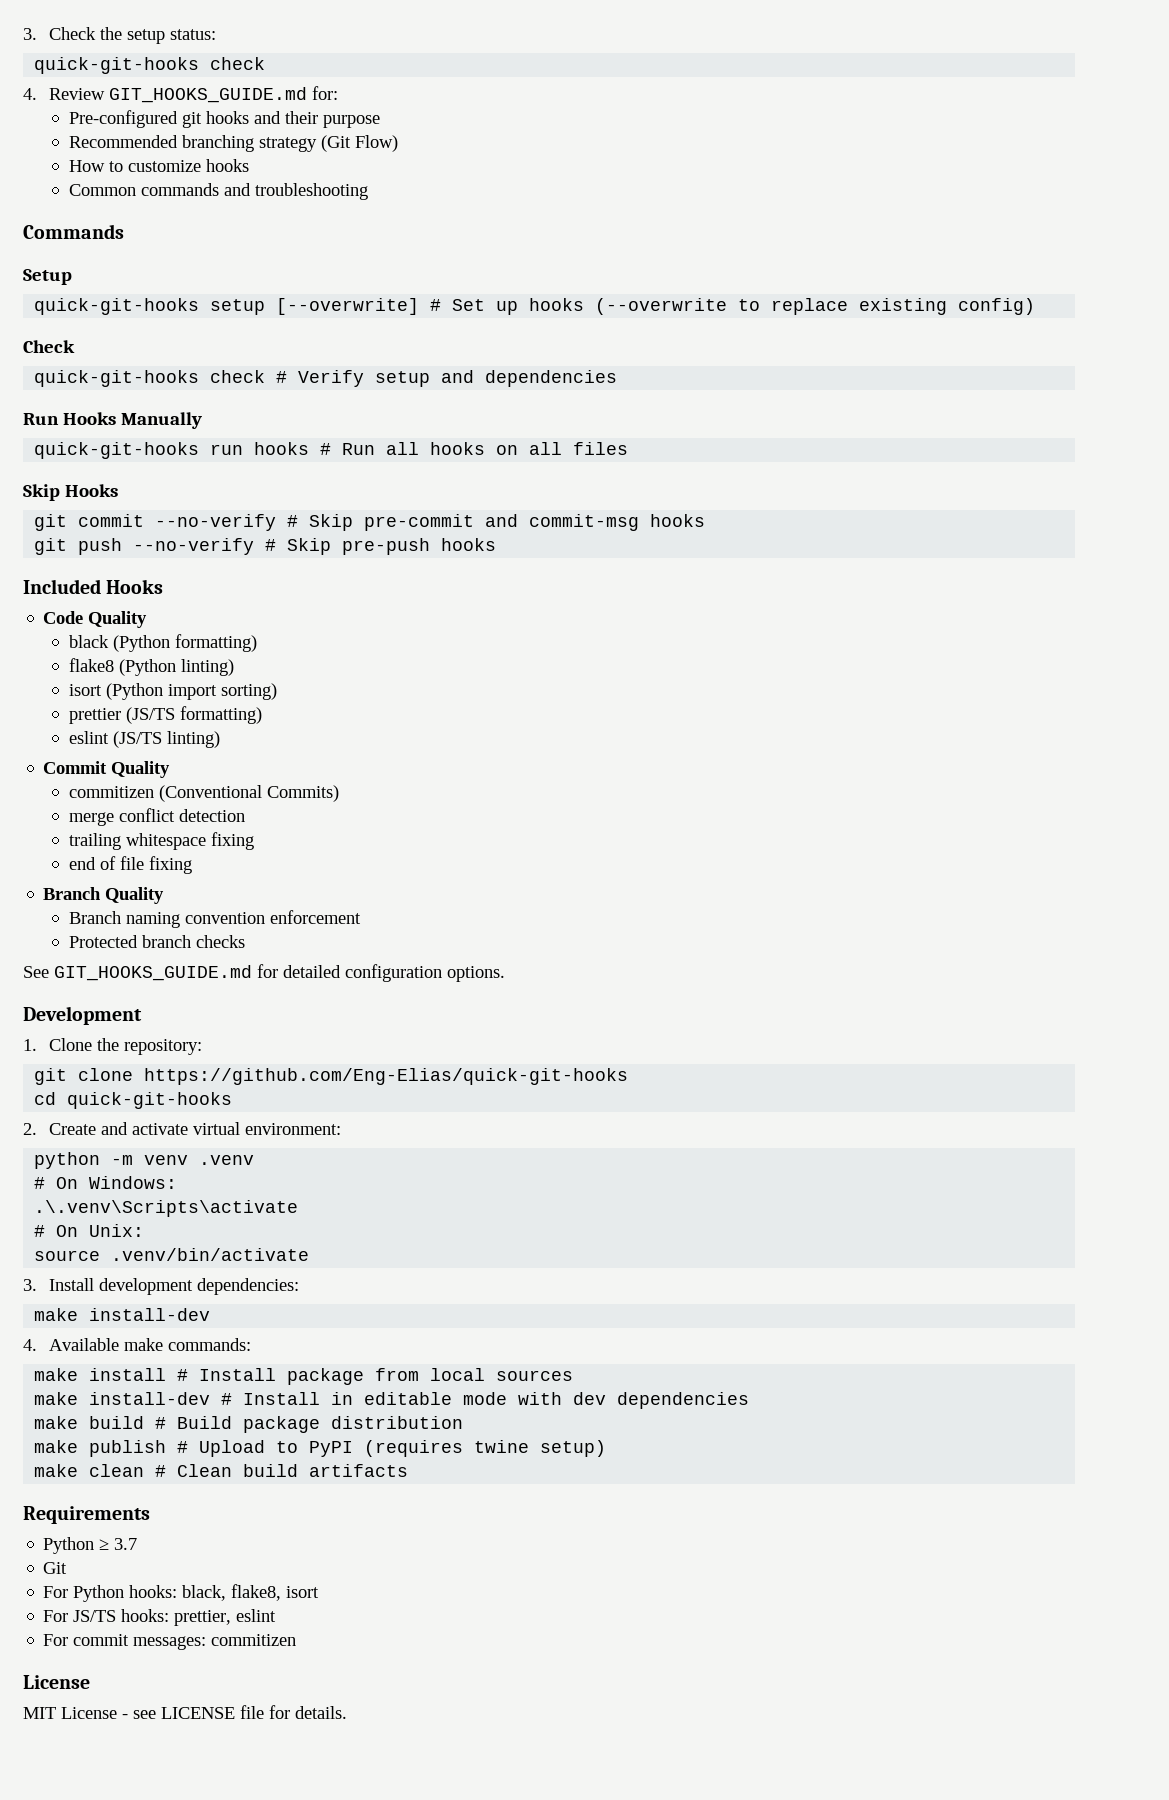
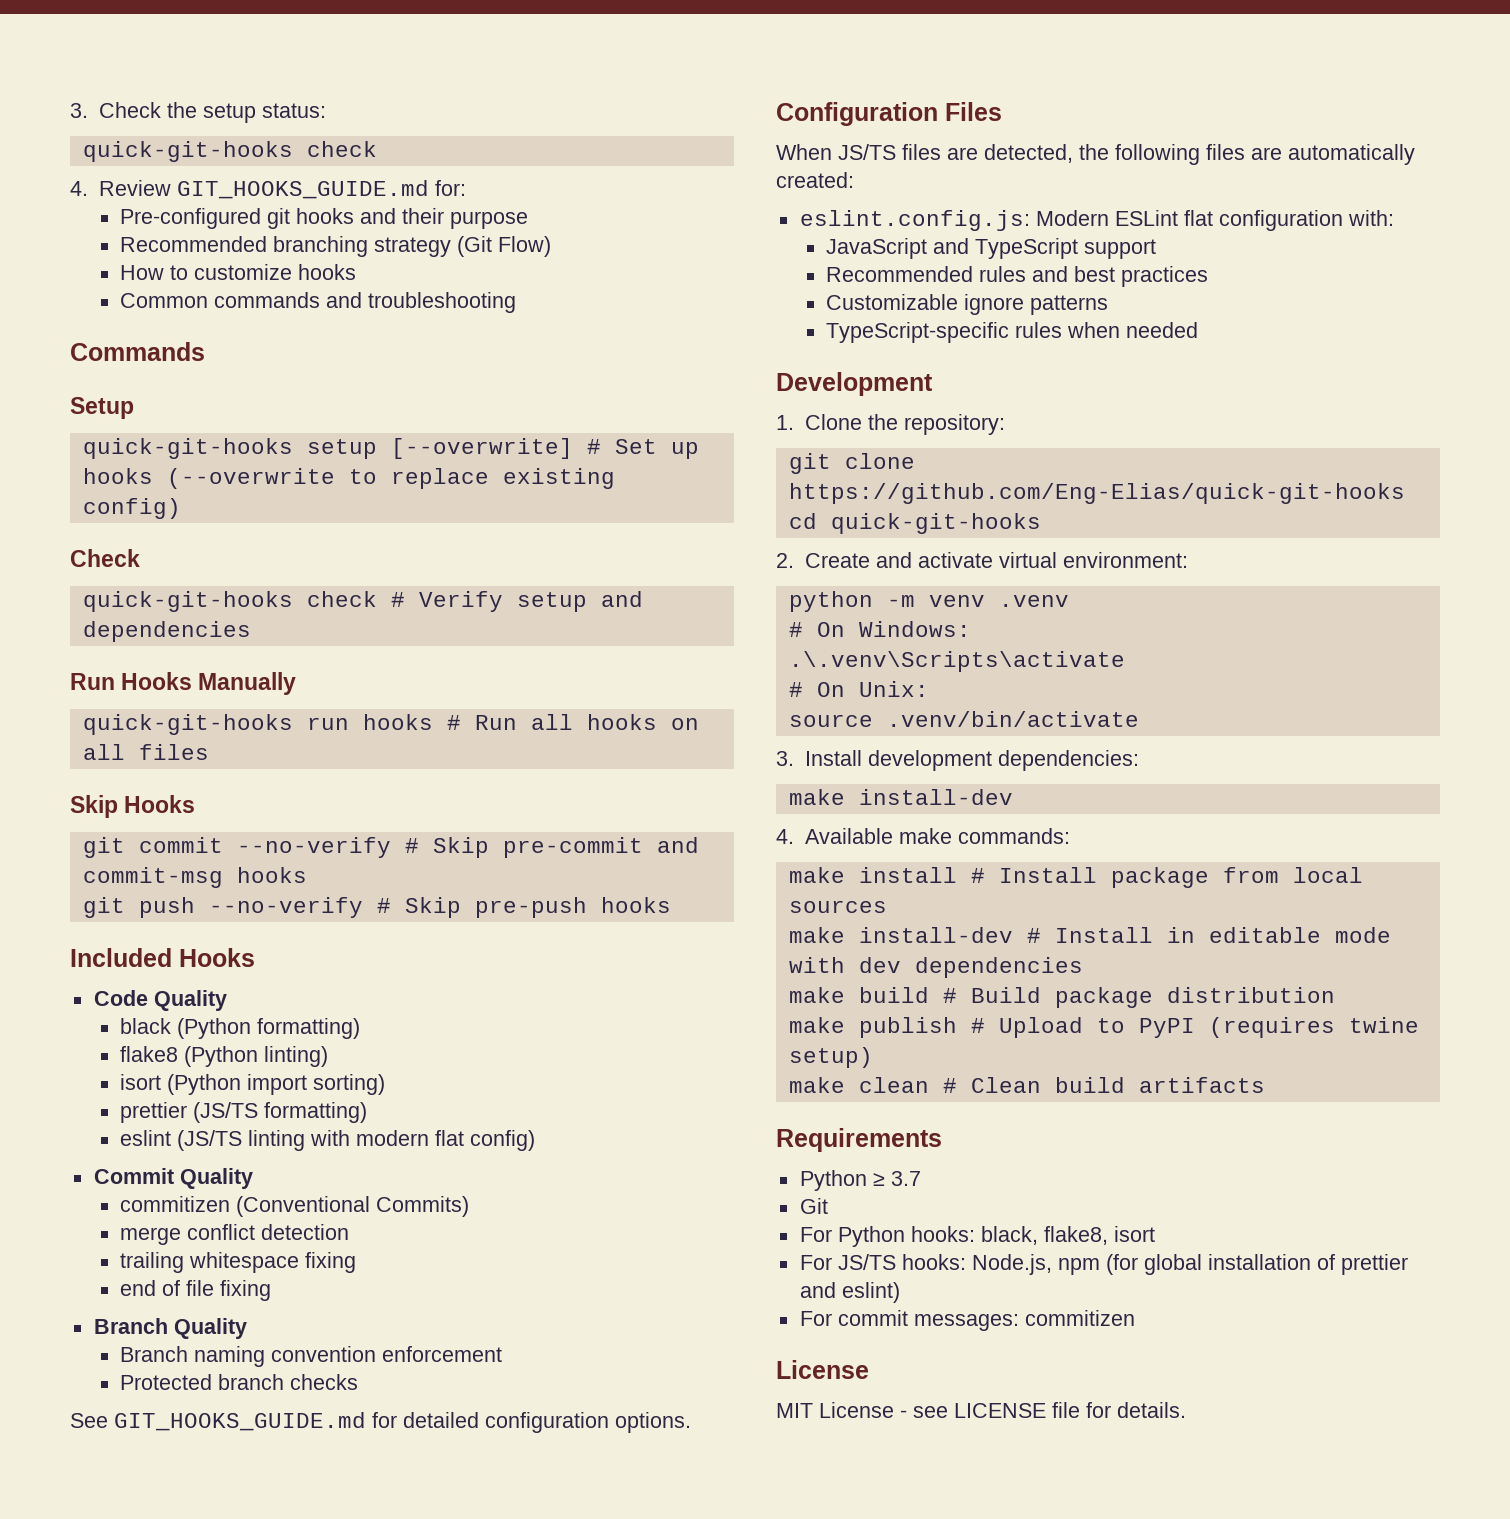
[167,731,221,748] linting) -> [248,1130,536,1151] linting with modern flat config)
(505, 974) none -> [776,102,1002,126] [776,144,1415,165] [776,172,854,188] [799,210,1394,231] [826,238,1157,259] [826,266,1209,287] [826,294,1109,315] [826,322,1199,343] // Configuration Files // When JS/TS files are detected, the following files are automatically created: // eslint.config.js: Modern ESLint flat configuration with: // JavaScript and TypeScript support // Recommended rules and best practices // Customizable ignore patterns // TypeScript-specific rules when needed
[174,1609,277,1626] prettier, eslint -> [971,1254,1408,1275] [799,1282,900,1303] Node.js, npm (for global installation of prettier and eslint)

